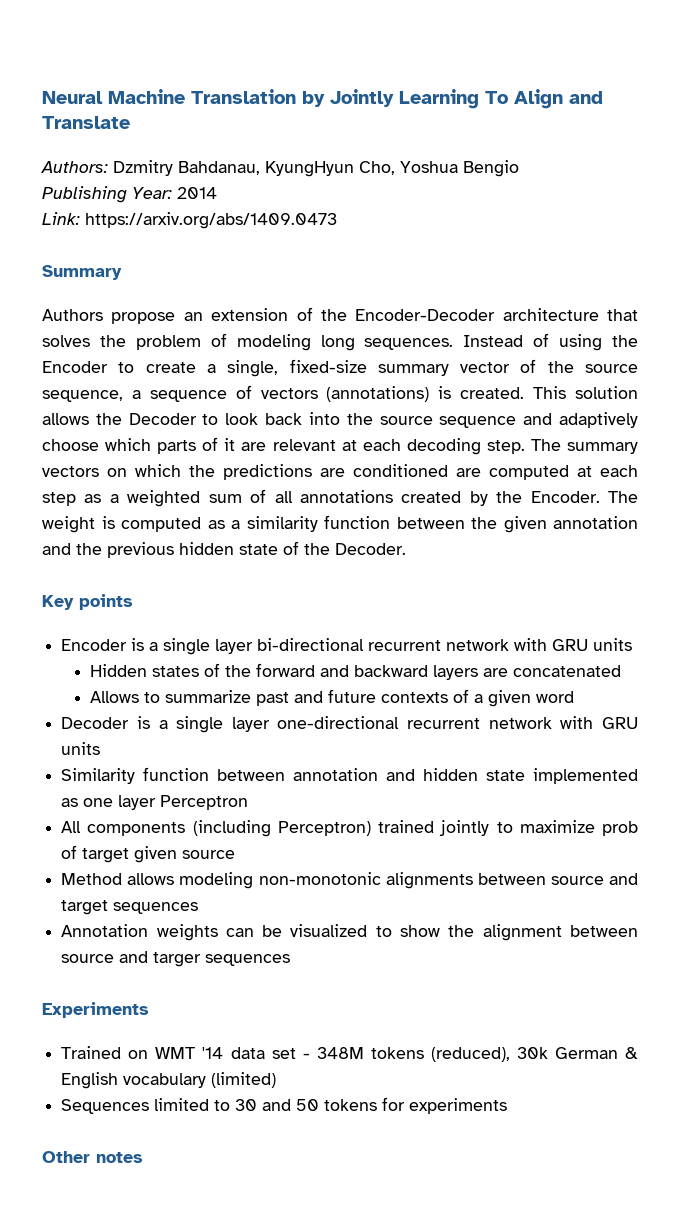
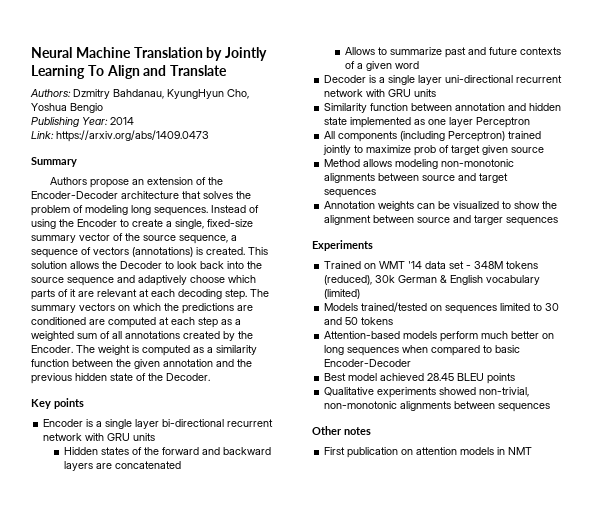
[277,716,400,729] one-directional -> [445,75,514,83] uni-directional
[61,1099,150,1114] Sequences -> [324,302,498,314] Models trained/tested on sequences
[382,1097,508,1114] [42,1151,143,1163] for experiments // Other notes -> [324,331,555,342] [324,345,521,356] [324,359,412,367] [324,373,516,384] [324,387,530,398] [324,401,551,412] [312,426,371,435] [324,447,533,458] // Attention-based models perform much better on long sequences when compared to basic Encoder-Decoder // Best model achieved 28.45 BLEU points // Qualitative experiments showed non-trivial, non-monotonic alignments between sequences // Other notes // First publication on attention models in NMT

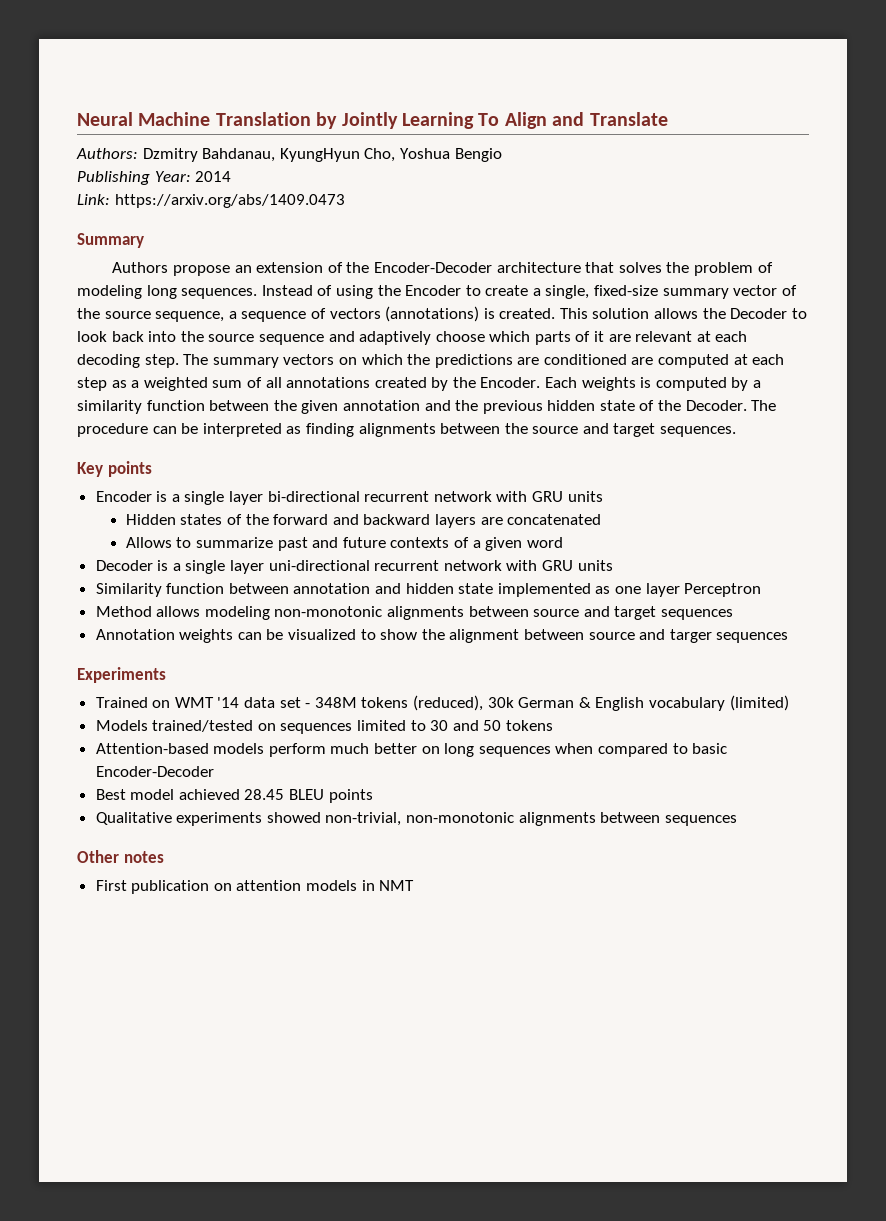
[76,345,130,355] The weight -> [545,377,636,391] Each weights
[193,347,204,353] as -> [731,377,749,391] by
(210, 377) none -> [751,400,777,411] [77,423,737,437] The procedure can be interpreted as finding alignments between the source and target sequences.
[324,131,542,142] [323,145,545,156] // All components (including Perceptron) trained jointly to maximize prob of target given source -> (762, 590) none

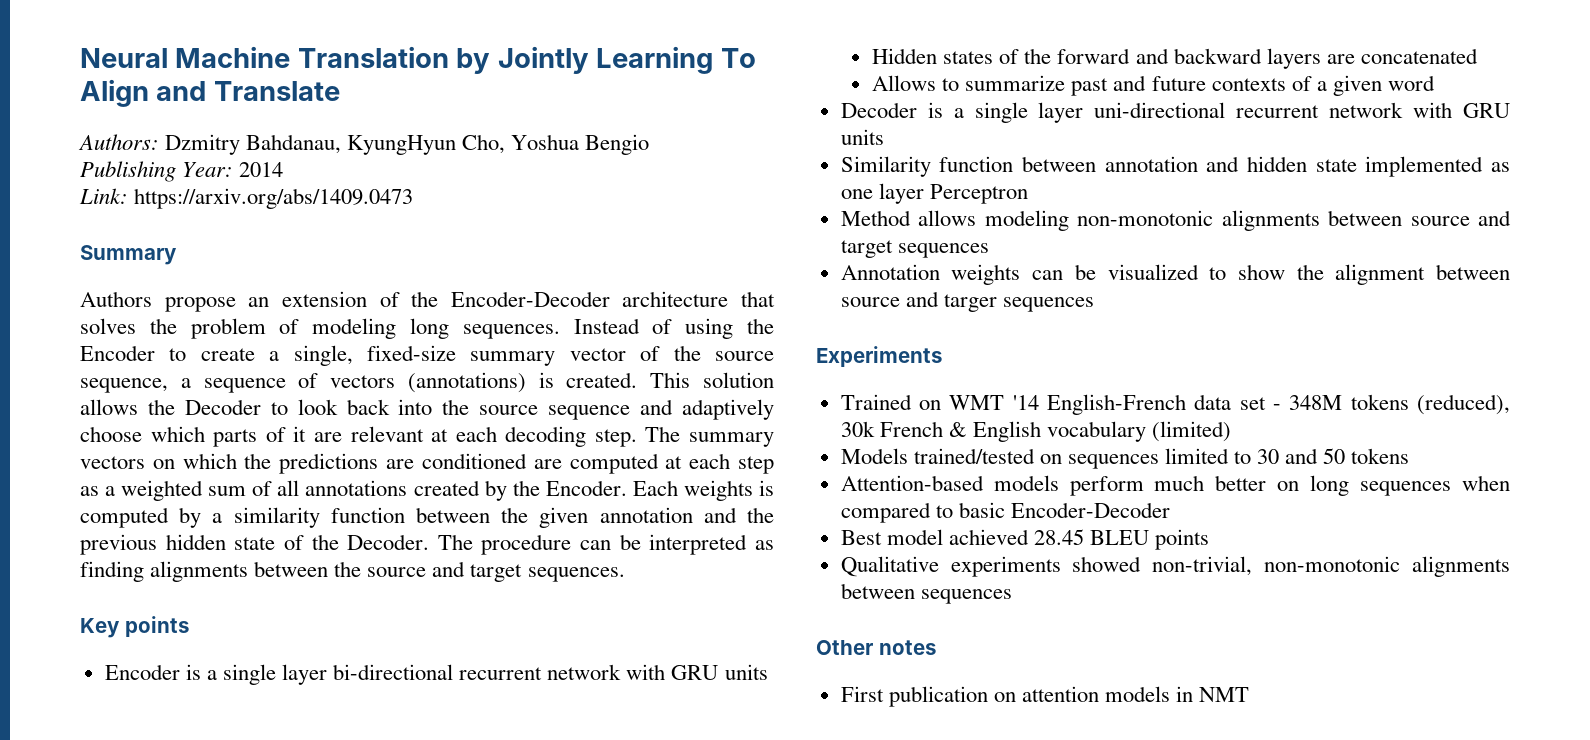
(240, 702) none -> [1047,394,1187,415] English-French
[518,697,575,708] German -> [879,421,943,437] French

